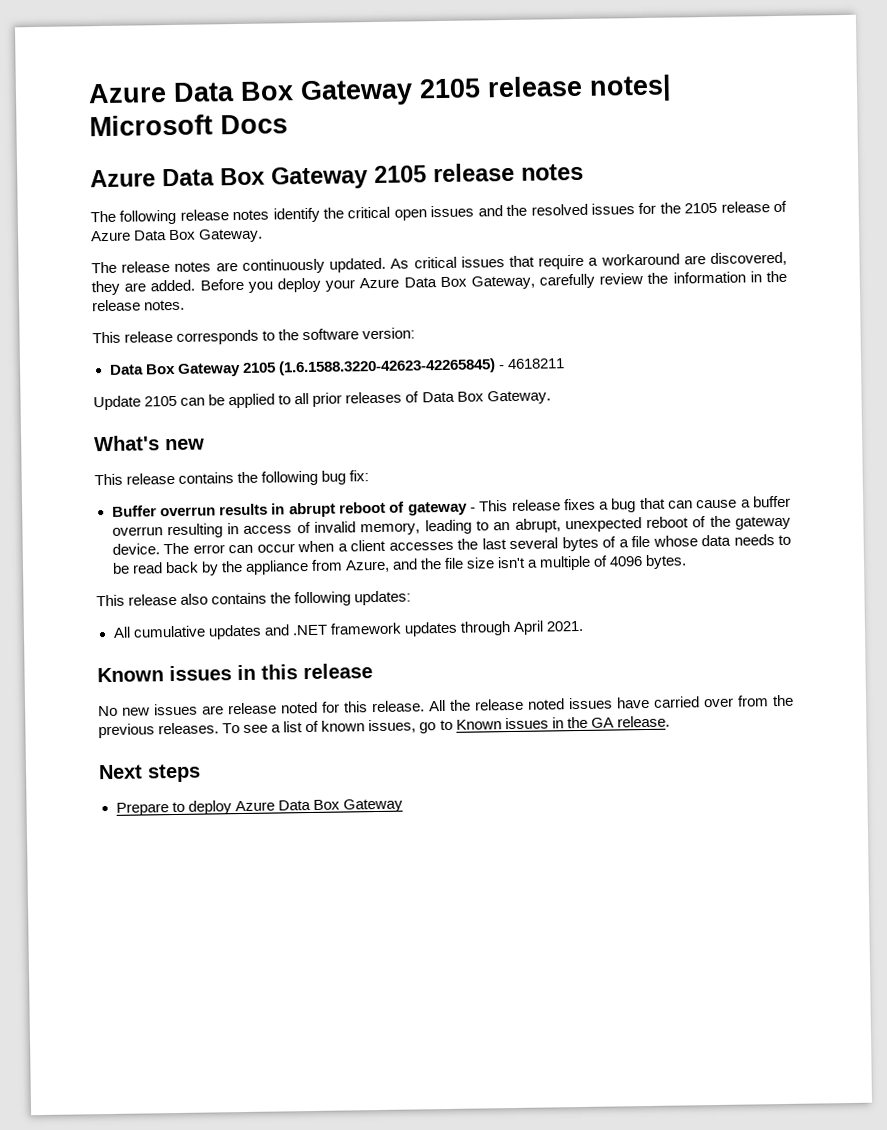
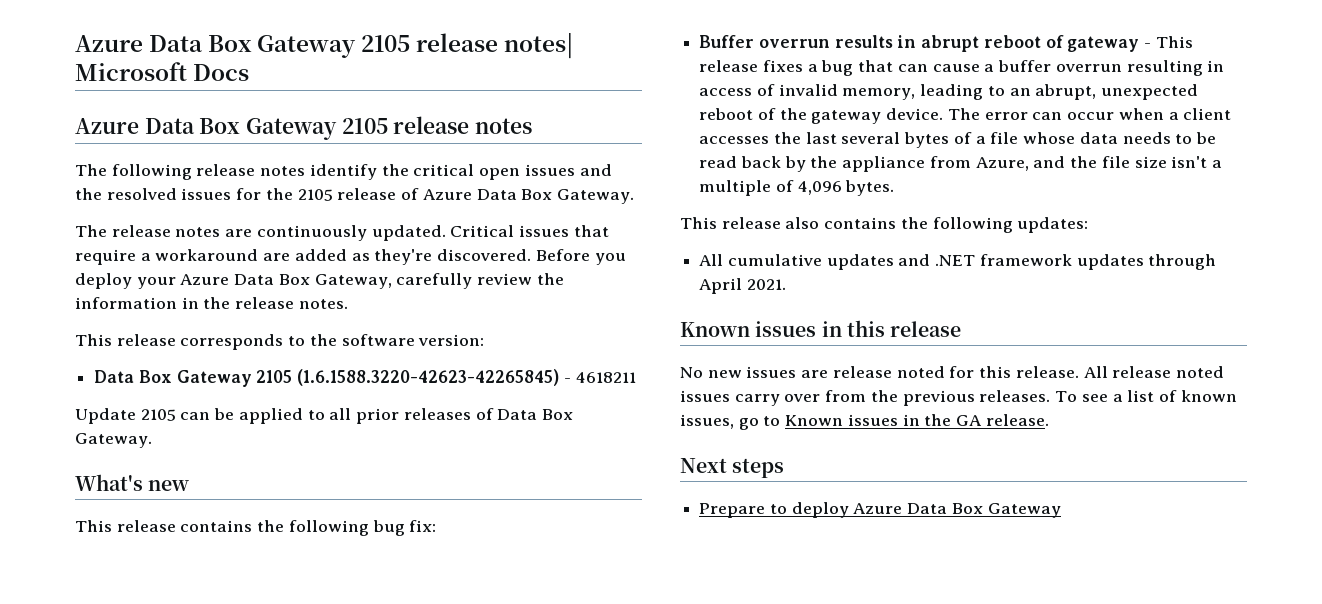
[390,256,457,269] As critical -> [450,225,515,237] Critical
[710,251,787,267] [91,279,196,296] discovered, they are added. -> [294,249,532,265] added as they're discovered.
[609,556,644,567] 4096 -> [797,181,842,195] 4,096
[450,699,471,711] the -> (1108, 372) none
[616,696,700,709] have carried -> [734,394,780,406] carry

